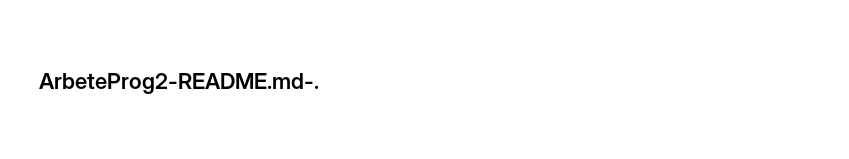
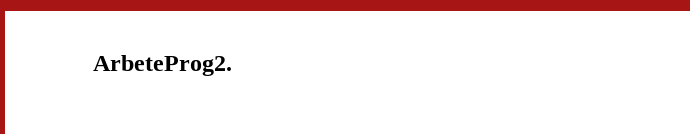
[39,73,319,94] ArbeteProg2-README.md-. -> [93,55,232,76] ArbeteProg2.

